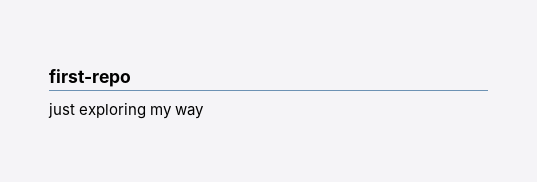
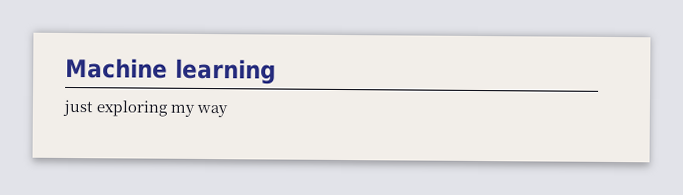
[49,69,131,87] first-repo -> [65,57,276,85] Machine learning

